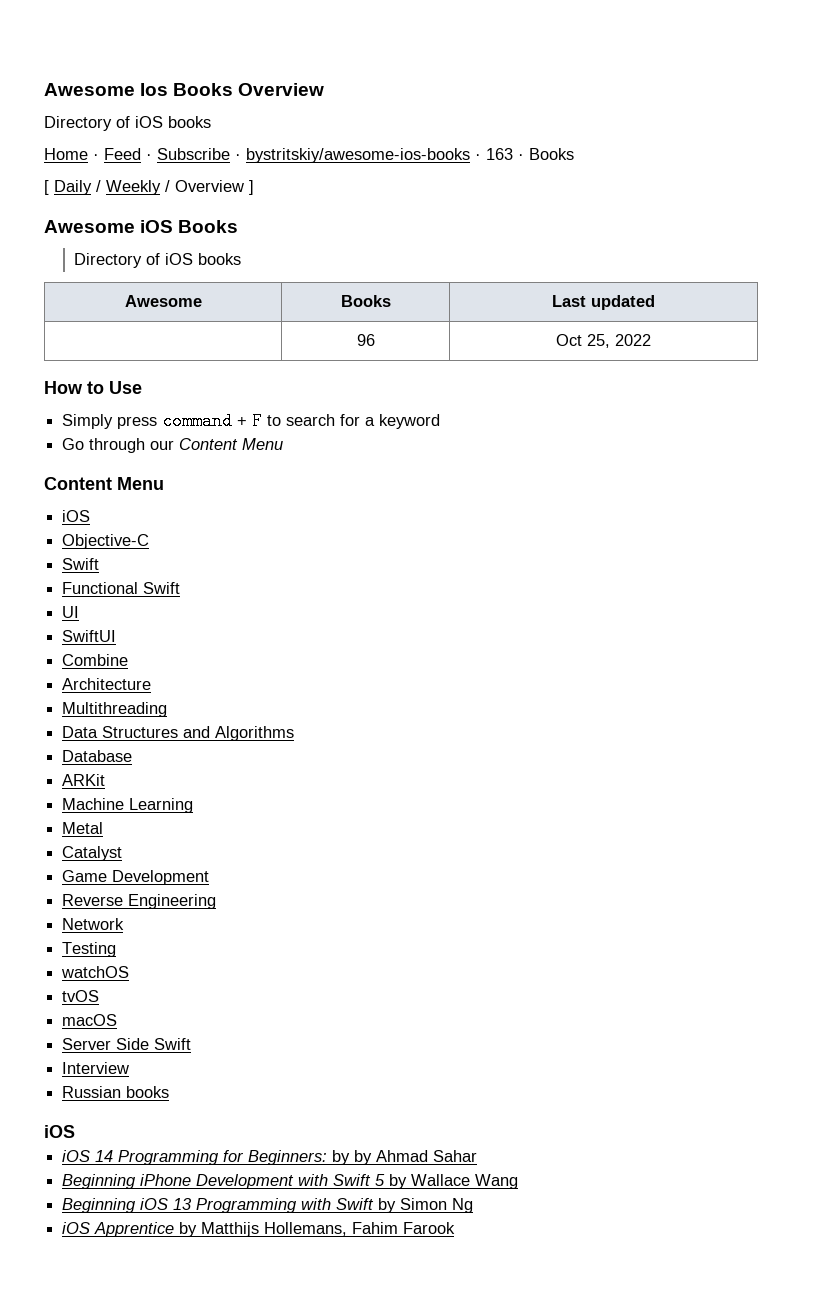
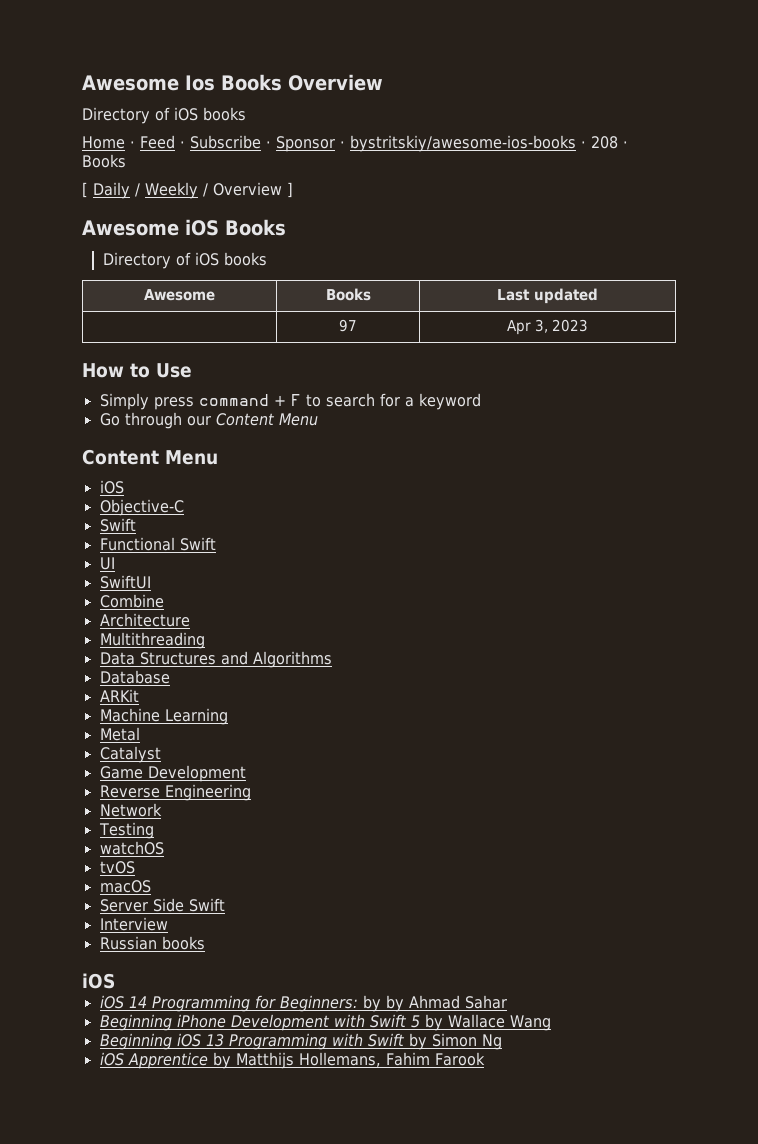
(241, 157) none -> [275,136,345,152] Sponsor ·
[486,148,513,160] 163 -> [590,136,618,149] 208
[356,334,375,346] [556,334,651,348] 96 | Oct 25, 2022 -> [339,319,357,332] [507,319,588,335] 97 | Apr 3, 2023

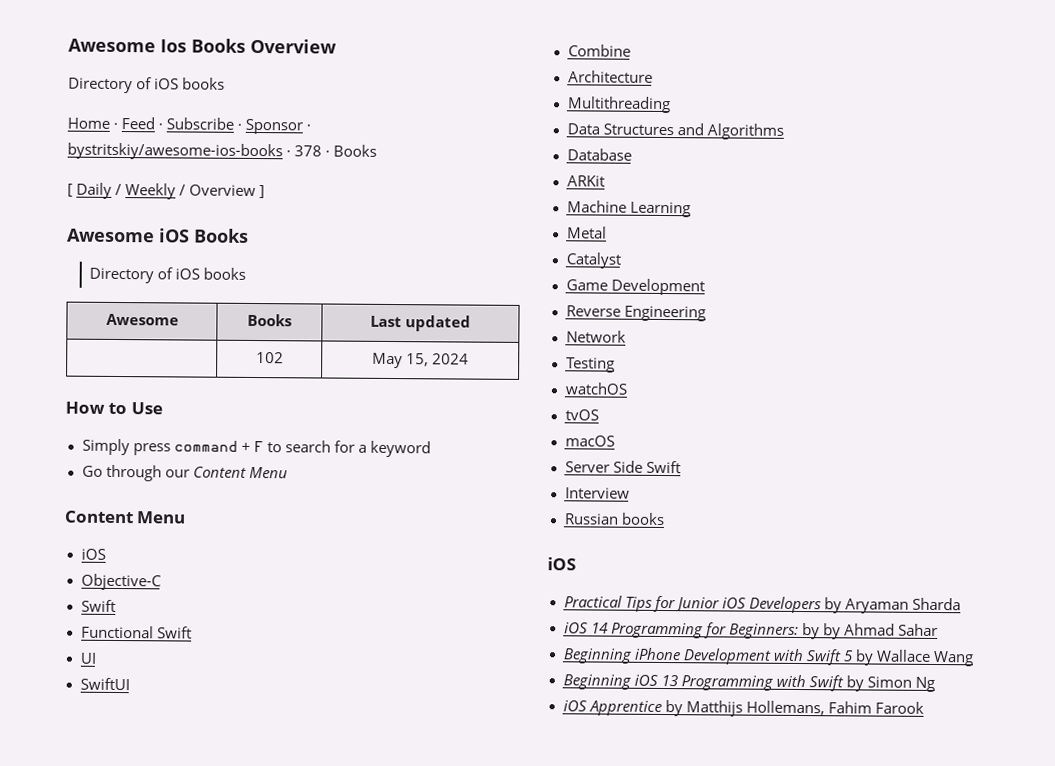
[590,136,618,149] 208 -> [294,145,323,157] 378
[339,319,357,332] [507,319,588,335] 97 | Apr 3, 2023 -> [255,352,284,364] [371,352,470,369] 102 | May 15, 2024
(115, 981) none -> [563,595,961,614] // Practical Tips for Junior iOS Developers by Aryaman Sharda

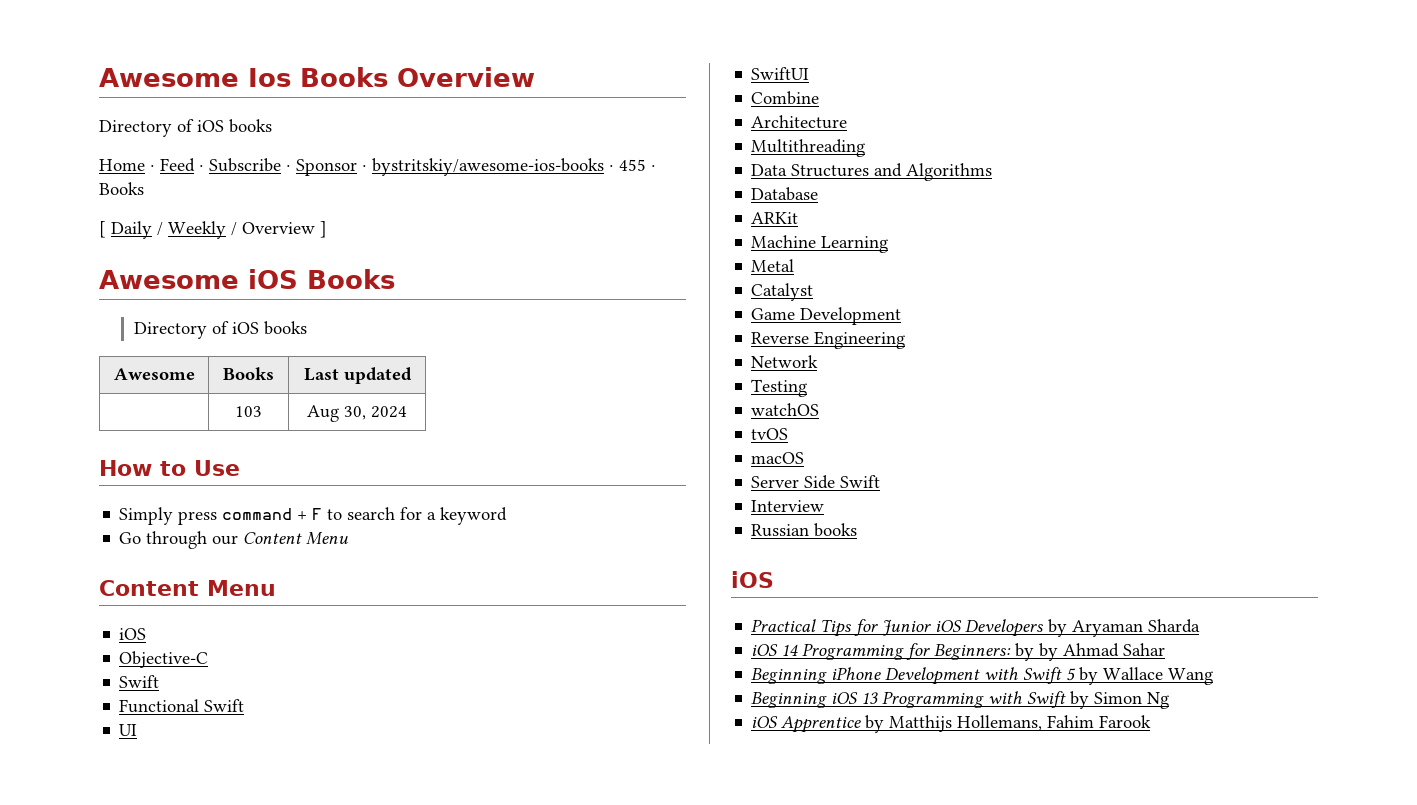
[294,145,323,157] 378 -> [619,159,646,171] 455
[255,352,284,364] [371,352,429,369] 102 | May 15, -> [235,406,262,417] [307,405,366,422] 103 | Aug 30,

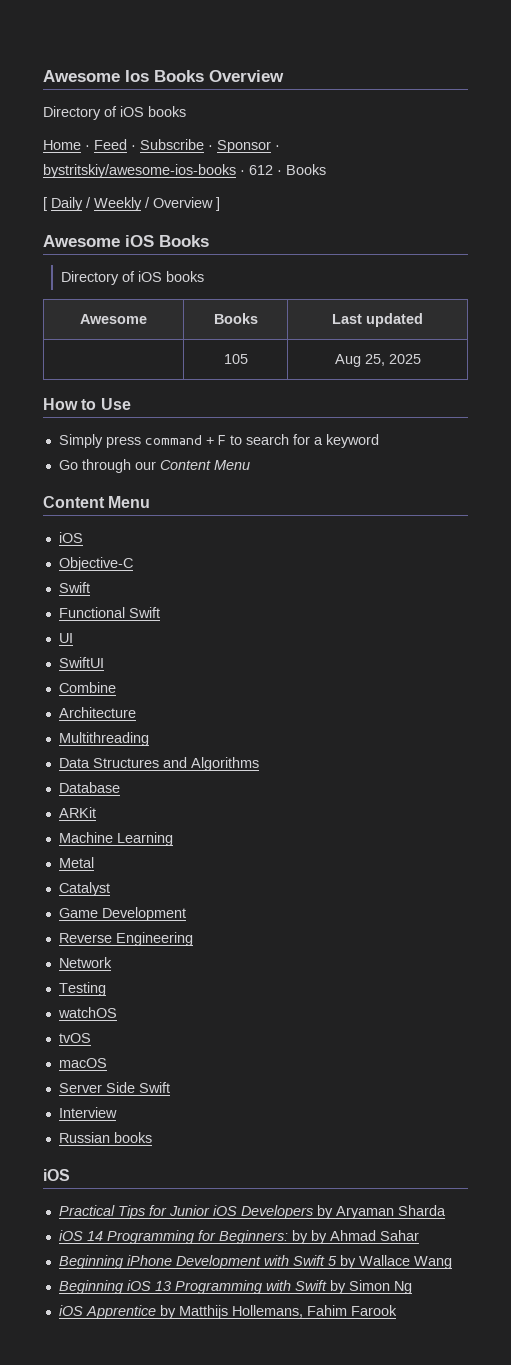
[619,159,646,171] 455 -> [249,165,273,175] 612
[235,406,262,417] 103 -> [223,354,248,364] 105
[344,406,407,420] 30, 2024 -> [364,354,421,366] 25, 2025

